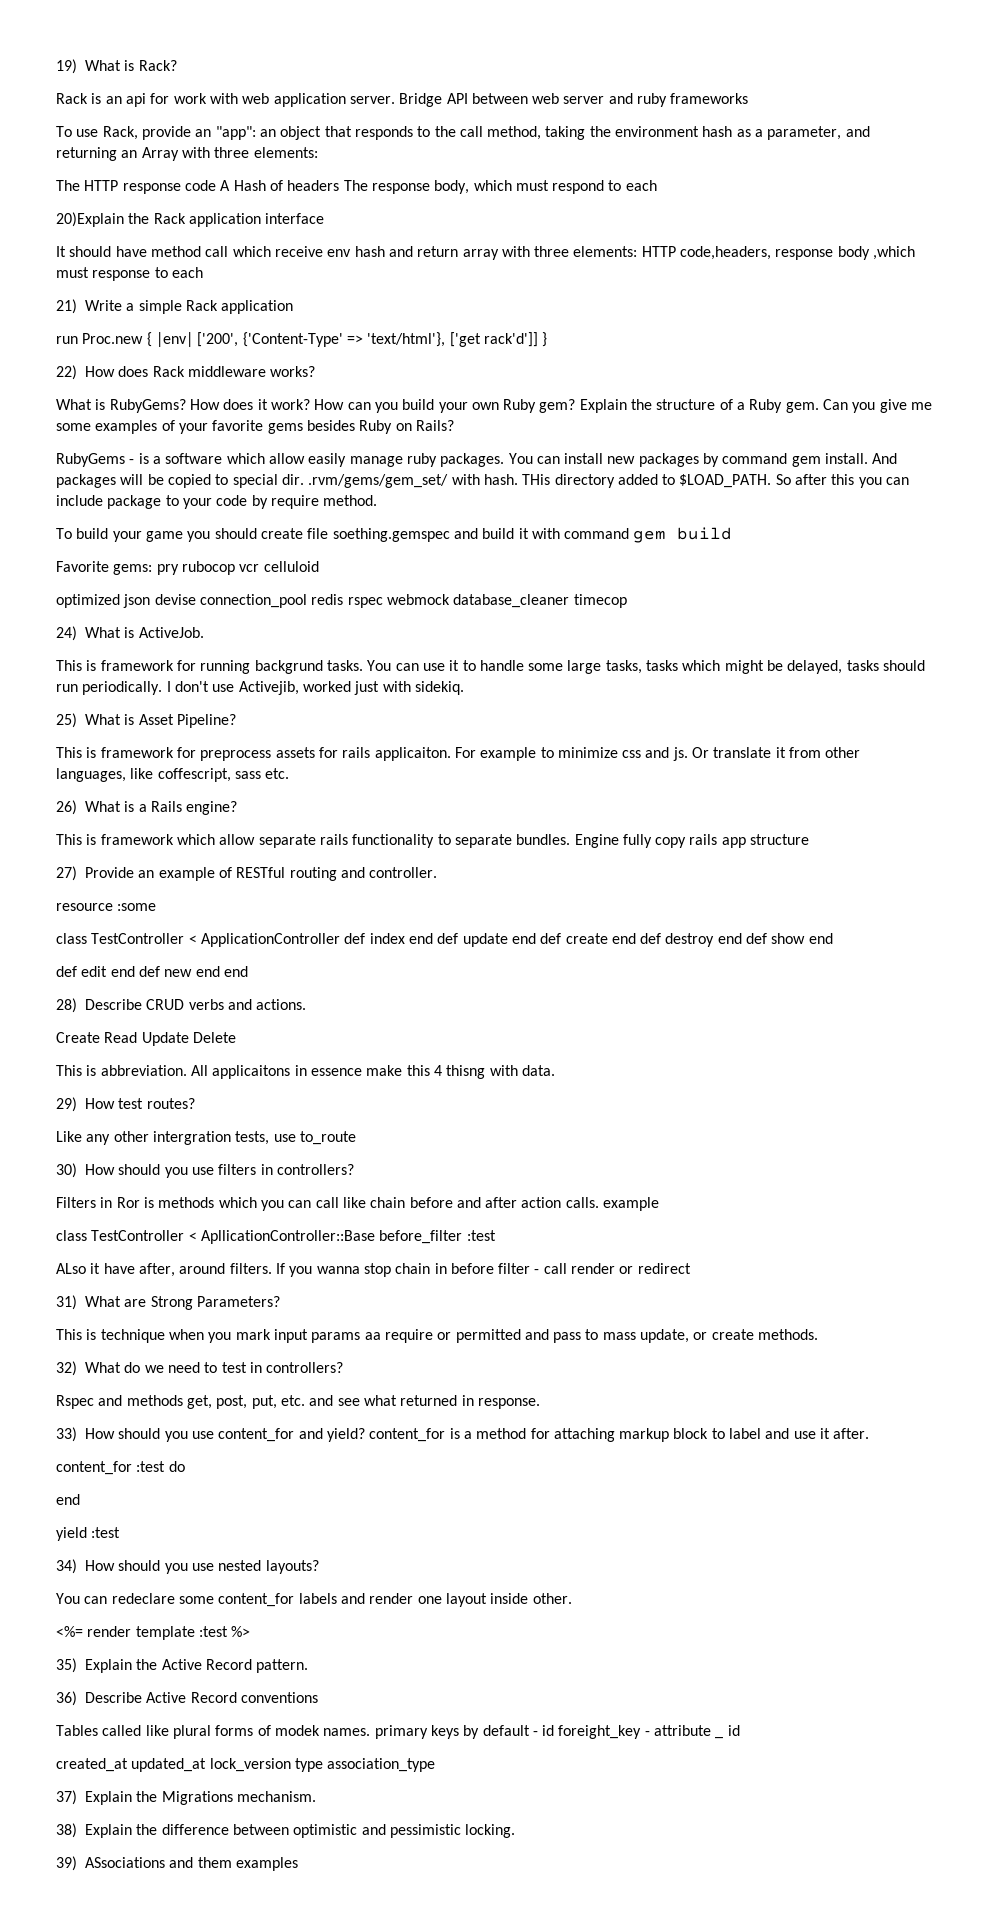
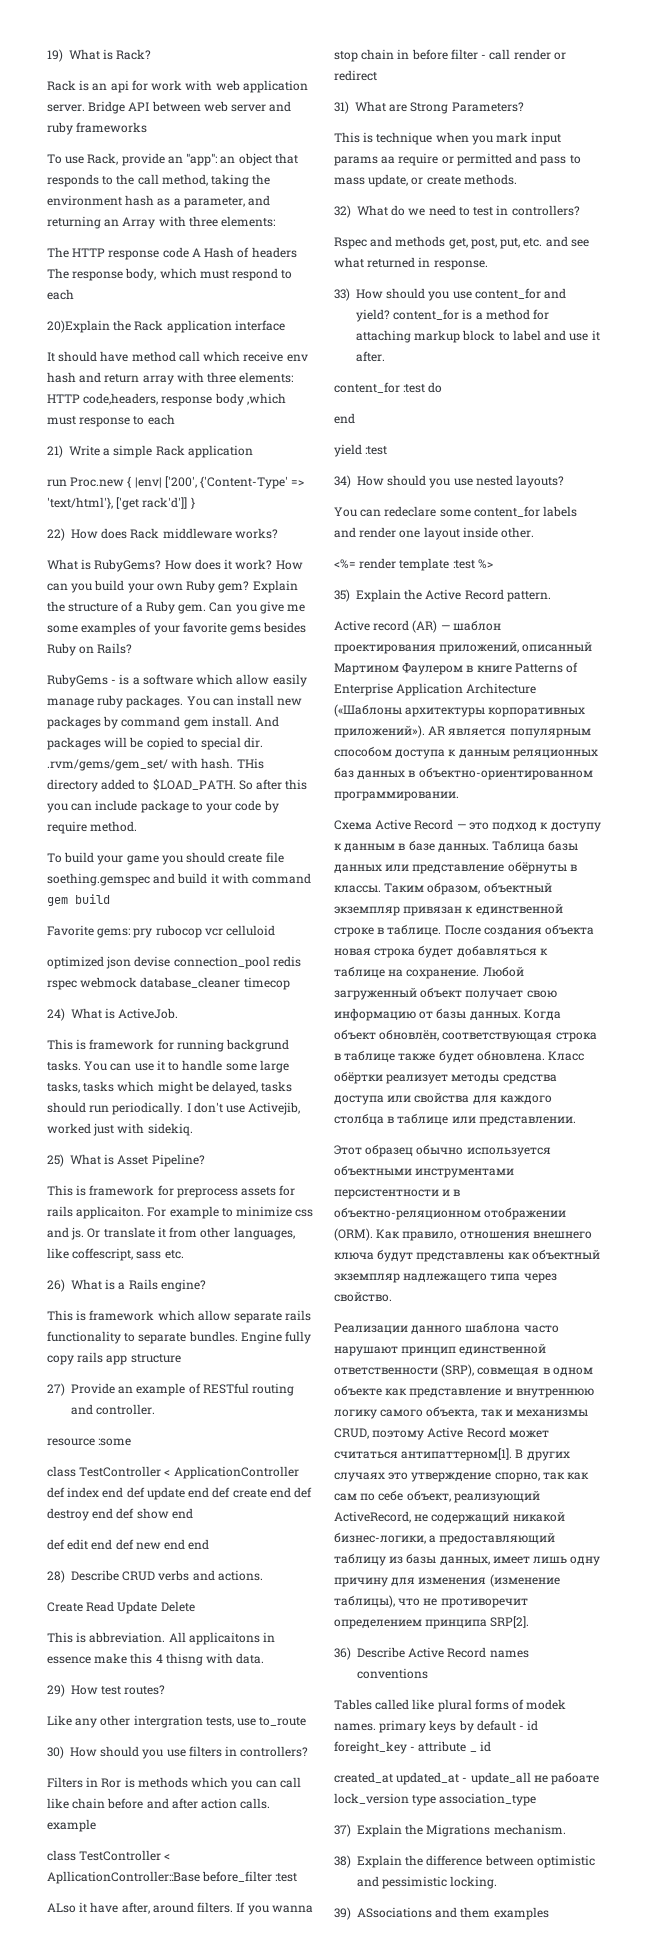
(309, 1666) none -> [334,620,501,633] [334,641,593,654] [334,662,579,675] [334,683,537,696] [334,704,586,717] [334,725,591,738] [334,746,598,759] [334,767,593,780] [334,791,459,801] [334,819,601,832] [334,840,579,852] [334,861,577,874] [334,882,552,895] [334,903,563,916] [334,924,595,937] [334,945,548,958] [334,966,524,979] [334,987,557,1000] [334,1008,561,1021] [334,1029,597,1042] [334,1050,585,1063] [334,1071,557,1084] [334,1092,552,1105] [334,1113,576,1126] [334,1144,551,1157] [334,1165,515,1178] [334,1189,461,1199] [334,1207,567,1220] [334,1228,592,1241] [334,1249,600,1262] [334,1273,557,1283] [334,1291,392,1302] [334,1322,559,1334] [334,1343,547,1356] [334,1364,593,1377] [334,1385,594,1398] [334,1406,589,1419] [334,1427,549,1440] [334,1448,570,1461] [334,1472,590,1482] [334,1490,540,1503] [334,1511,565,1524] [334,1532,556,1545] [334,1553,601,1566] [334,1574,560,1587] [334,1595,528,1608] [334,1616,530,1629] // Active record (AR) — шаблон проектирования приложений, описанный Мартином Фаулером в книге Patterns of Enterprise Application Architecture («Шаблоны архитектуры корпоративных приложений»). AR является популярным способом доступа к данным реляционных баз данных в объектно-ориентированном программировании. // Схема Active Record — это подход к доступу к данным в базе данных. Таблица базы данных или представление обёрнуты в классы. Таким образом, объектный экземпляр привязан к единственной строке в таблице. После создания объекта новая строка будет добавляться к таблице на сохранение. Любой загруженный объект получает свою информацию от базы данных. Когда объект обновлён, соответствующая строка в таблице также будет обновлена. Класс обёртки реализует методы средства доступа или свойства для каждого столбца в таблице или представлении. // Этот образец обычно используется объектными инструментами персистентности и в объектно-реляционном отображении (ORM). Как правило, отношения внешнего ключа будут представлены как объектный экземпляр надлежащего типа через свойство. // Реализации данного шаблона часто нарушают принцип единственной ответственности (SRP), совмещая в одном объекте как представление и внутреннюю логику самого объекта, так и механизмы CRUD, поэтому Active Record может считаться антипаттерном[1]. В других случаях это утверждение спорно, так как сам по себе объект, реализующий ActiveRecord, не содержащий никакой бизнес-логики, а предоставляющий таблицу из базы данных, имеет лишь одну причину для изменения (изменение таблицы), что не противоречит определением принципа SRP[2].
(237, 1697) none -> [489,1650,529,1658] names
(207, 1765) none -> [462,1772,600,1785] - update_all не рабоате

